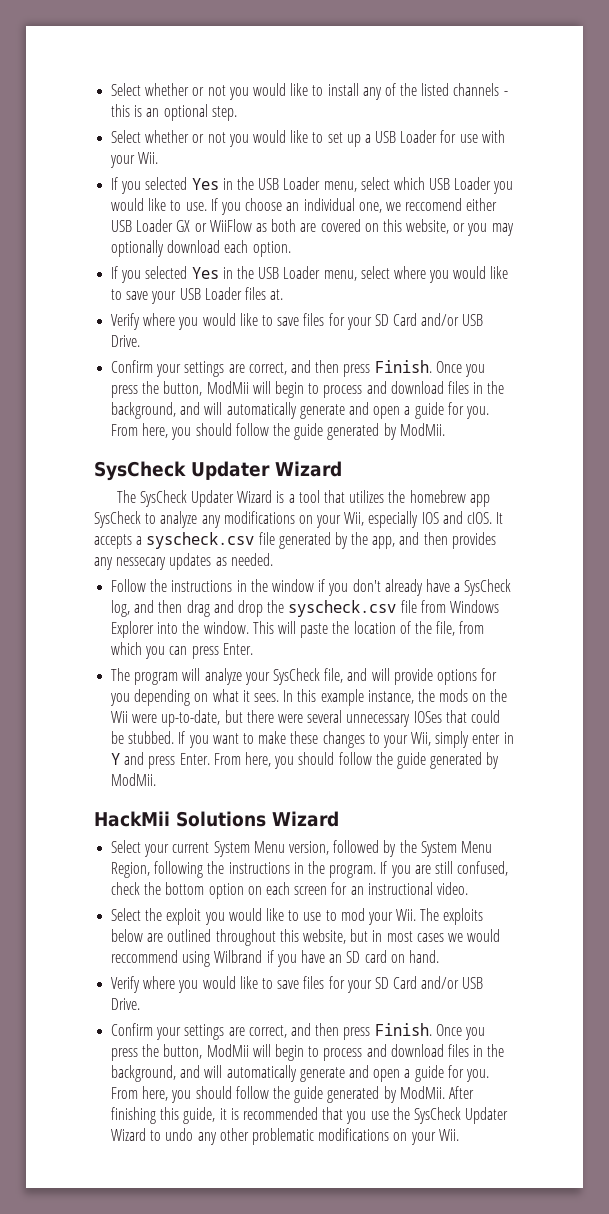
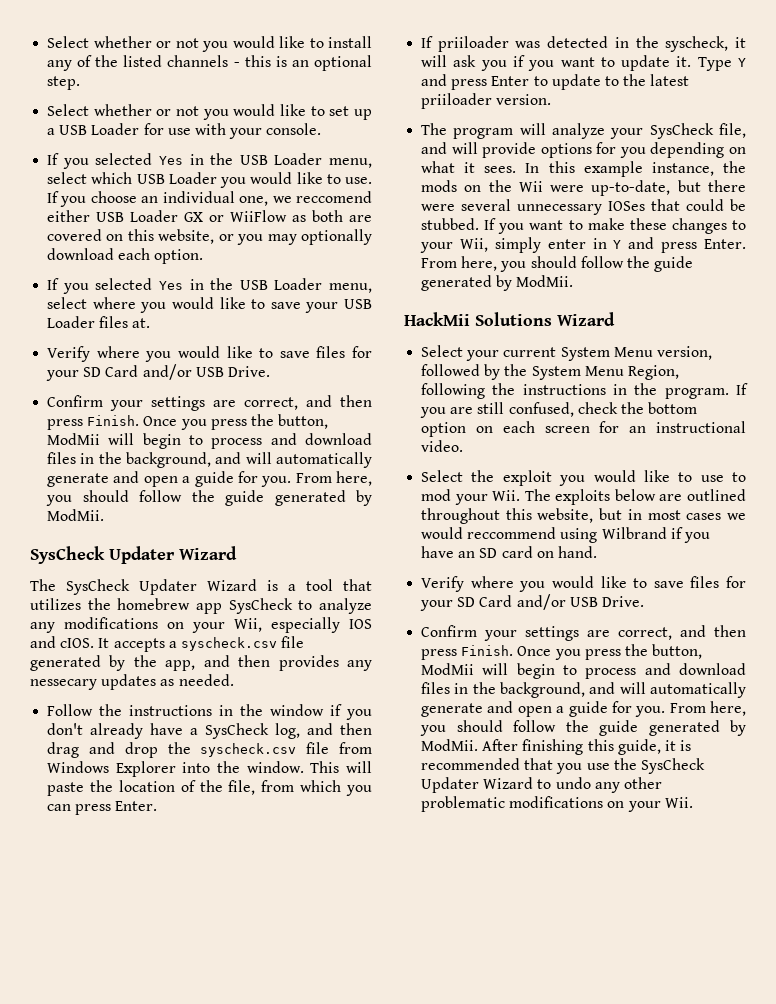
[138,152,159,164] Wii. -> [266,123,322,135] console.
(253, 649) none -> [421,36,746,52] [421,55,746,71] [421,74,690,90] [421,93,552,109] // If priiloader was detected in the syscheck, it will ask you if you want to update it. Type Y and press Enter to update to the latest priiloader version.

